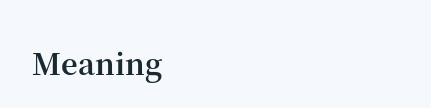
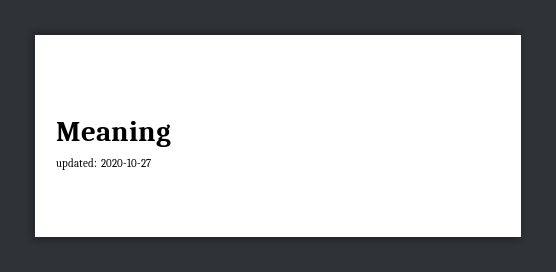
(162, 67) none -> [56,158,152,170] // updated: 2020-10-27

